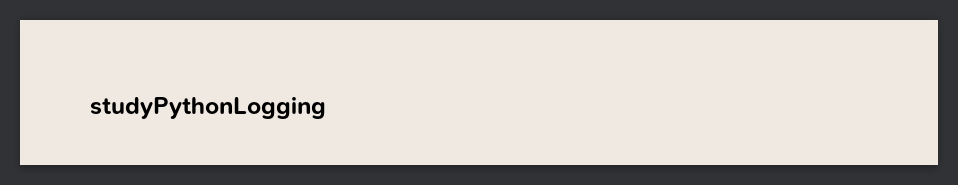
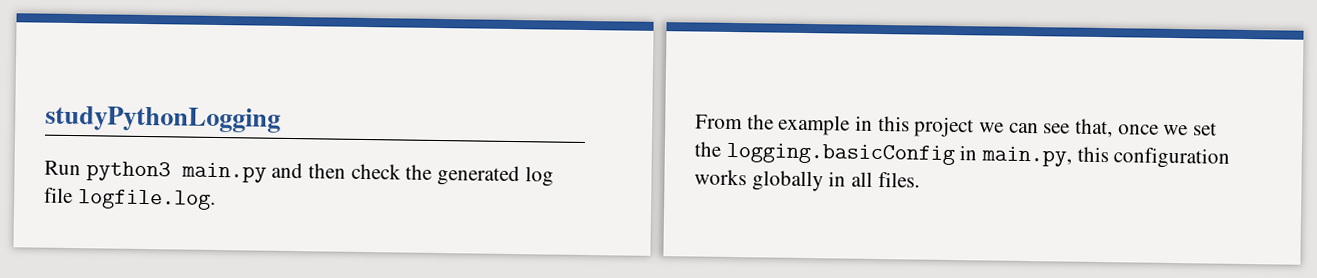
(326, 108) none -> [44,160,554,187] [44,187,216,210] [695,114,1218,138] [694,141,1231,169] [694,169,920,192] // Run python3 main.py and then check the generated log file logfile.log. // From the example in this project we can see that, once we set the logging.basicConfig in main.py, this configuration works globally in all files.

